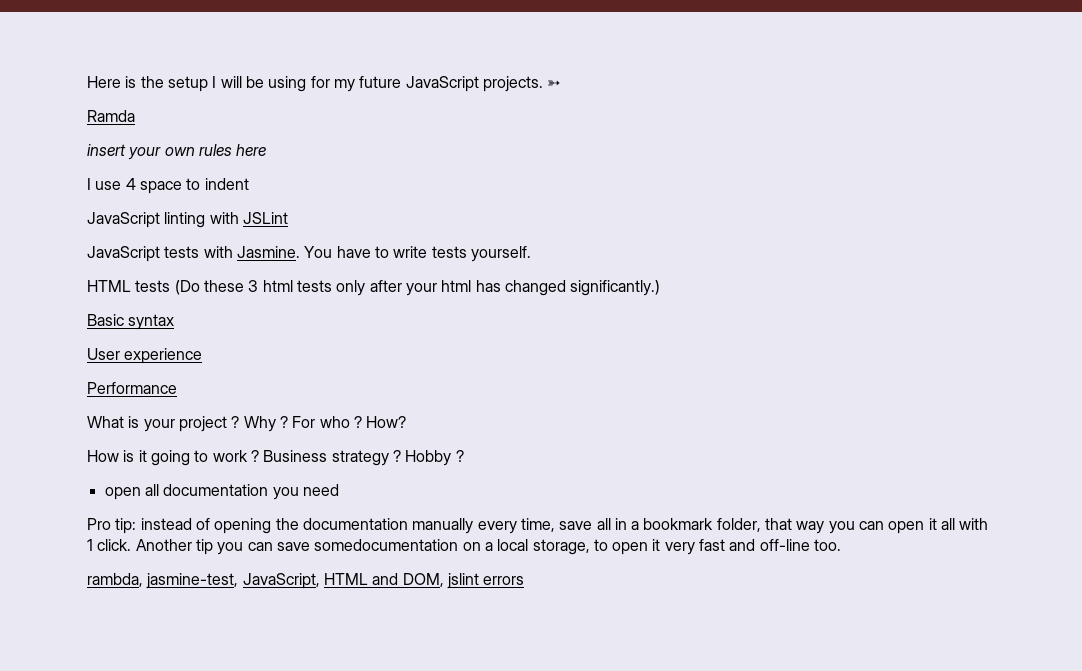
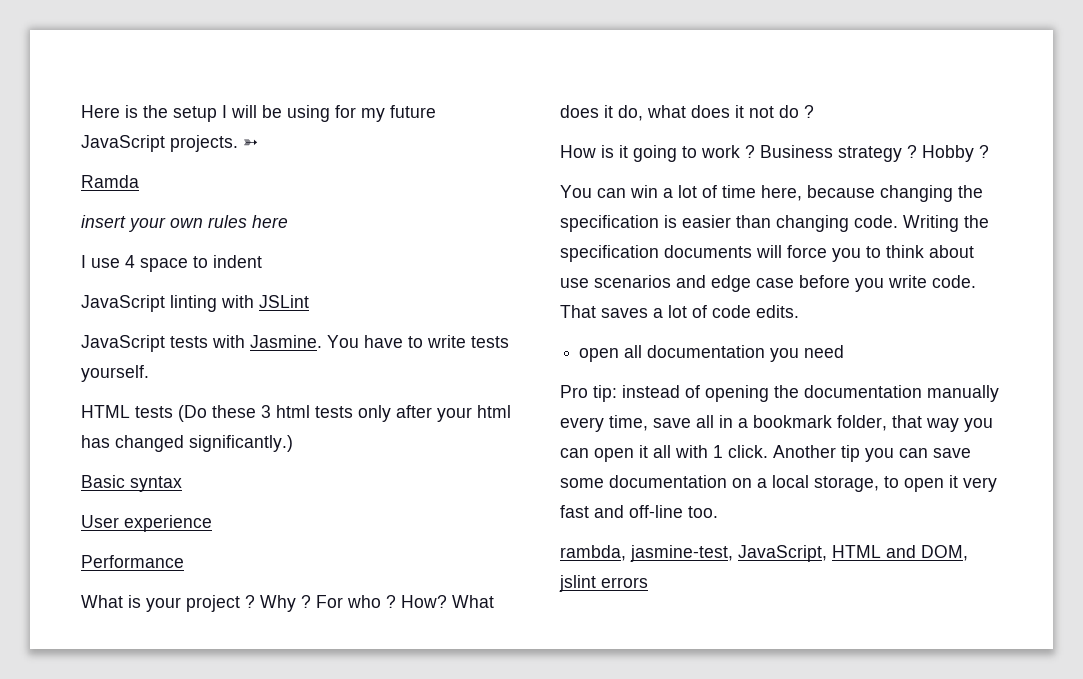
(407, 422) none -> [452,595,494,608] [560,105,814,121] What does it do, what does it not do ?
(464, 456) none -> [560,185,983,202] [560,215,989,232] [560,245,974,262] [560,275,976,292] [560,305,799,318] // You can win a lot of time here, because changing the specification is easier than changing code. Writing the specification documents will force you to think about use scenarios and edge case before you write code. That saves a lot of code edits.
[314,539,459,551] somedocumentation -> [560,475,727,488] some documentation

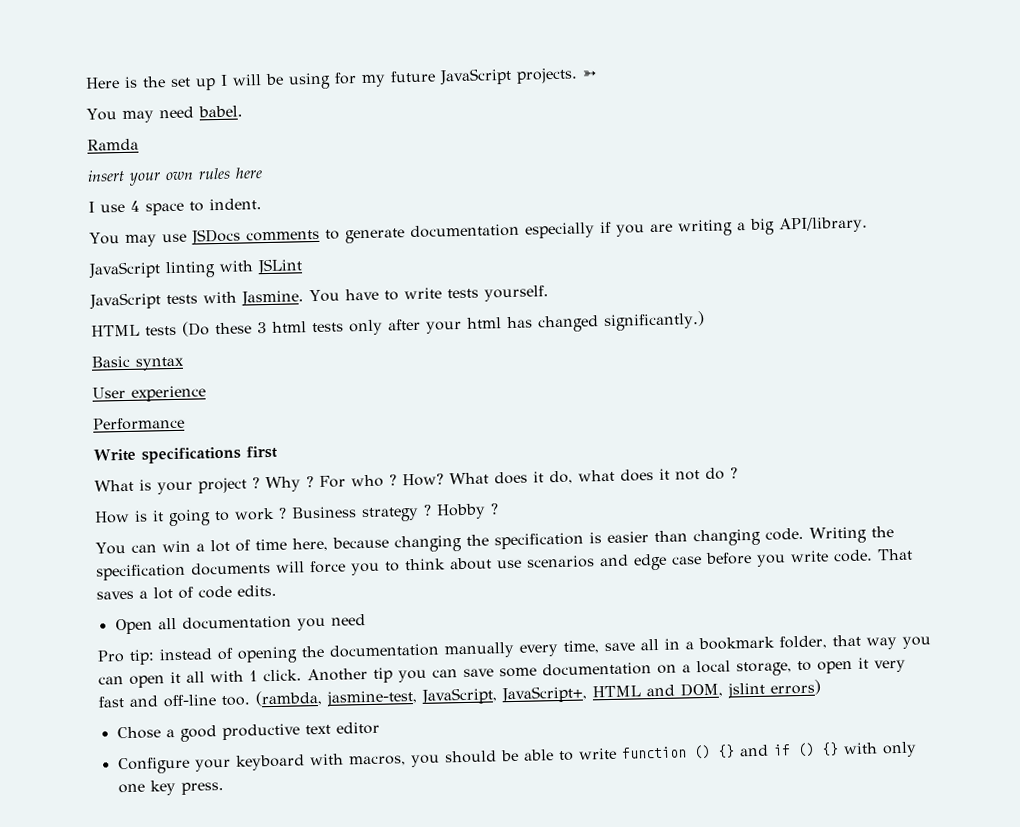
[173,106,217,122] setup -> [170,77,216,91] set up
(258, 143) none -> [86,105,243,123] // You may need babel.
[213,255,262,268] indent -> [209,198,262,211] [89,216,868,247] indent. // You may use JSDocs comments to generate documentation especially if you are writing a big API/library.
(184, 561) none -> [93,445,278,464] // Write specifications first
[579,348,620,362] open -> [114,618,153,635] Open
[560,545,626,561] // rambda, -> [255,689,323,707] (rambda,
(827, 553) none -> [501,685,587,704] JavaScript+,
[601,577,648,588] errors -> [770,679,821,696] [116,721,380,742] [117,741,917,775] [117,780,224,796] errors) // Chose a good productive text editor // Configure your keyboard with macros, you should be able to write function () {} and if () {} with only one key press.

